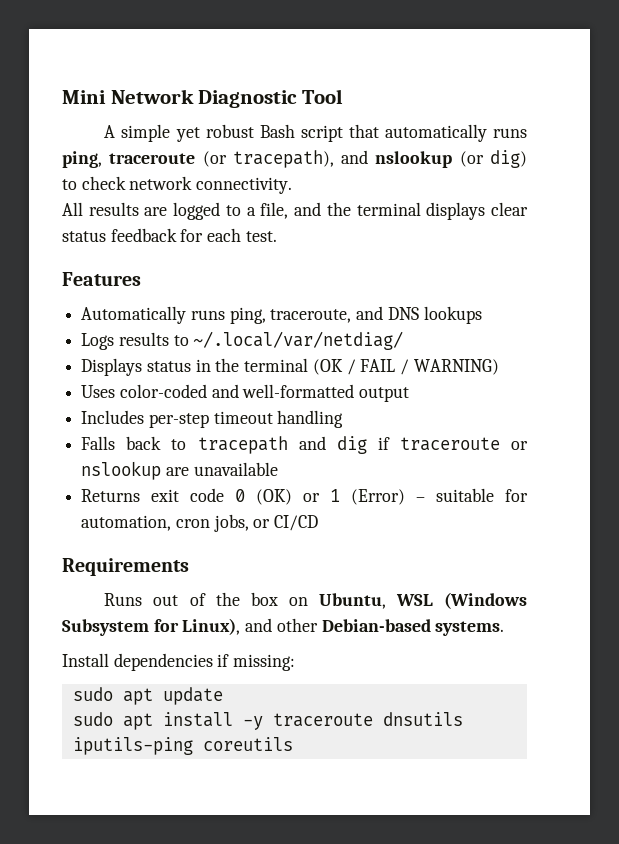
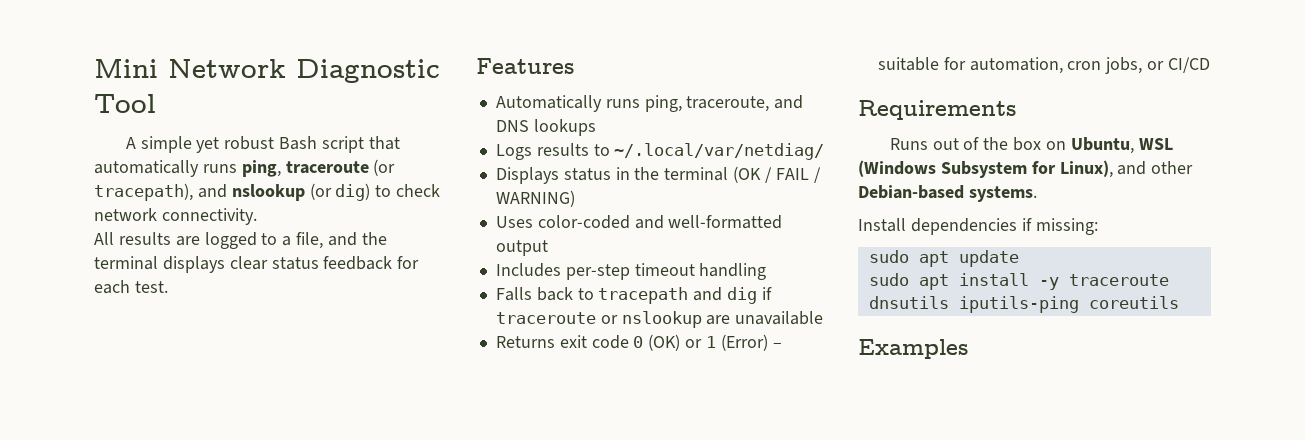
(293, 744) none -> [858,339,968,359] // Examples

